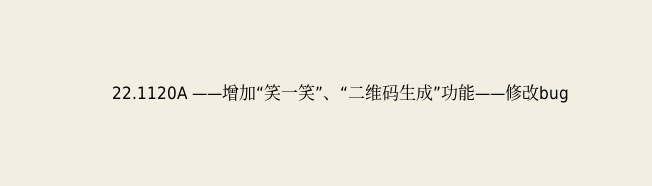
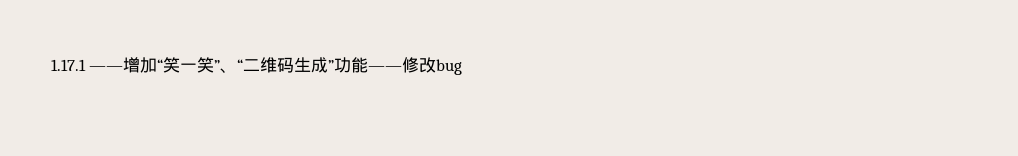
[112,86,189,100] 22.1120A -> [50,59,86,71] 1.17.1

